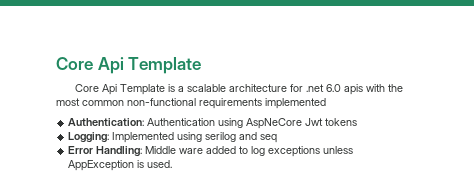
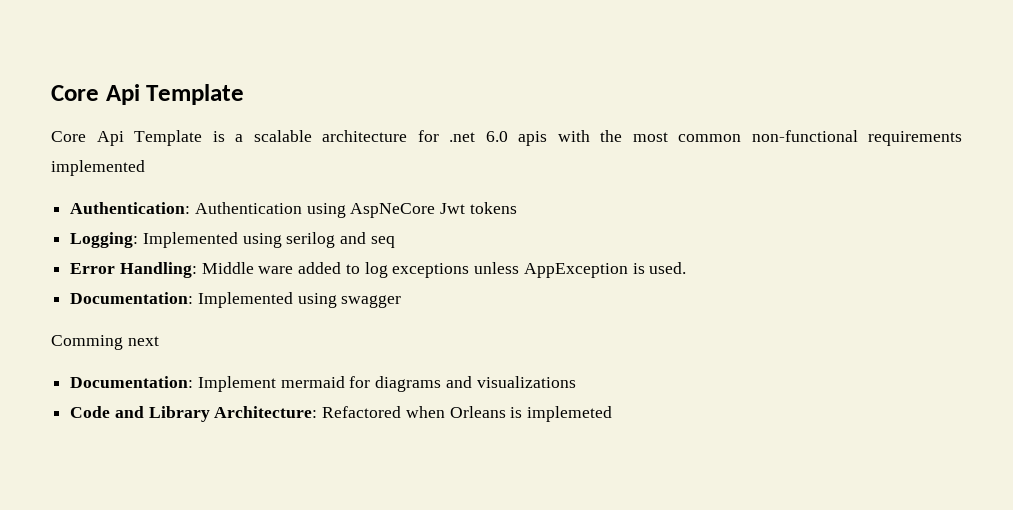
(173, 164) none -> [70,292,402,308] [51,335,159,350] [70,376,576,392] [70,406,613,422] // Documentation: Implemented using swagger // Comming next // Documentation: Implement mermaid for diagrams and visualizations // Code and Library Architecture: Refactored when Orleans is implemeted

